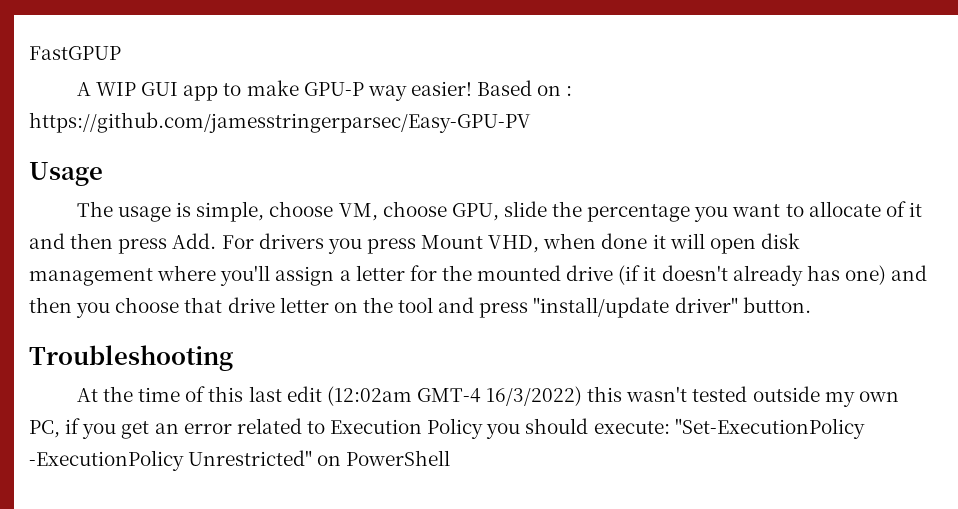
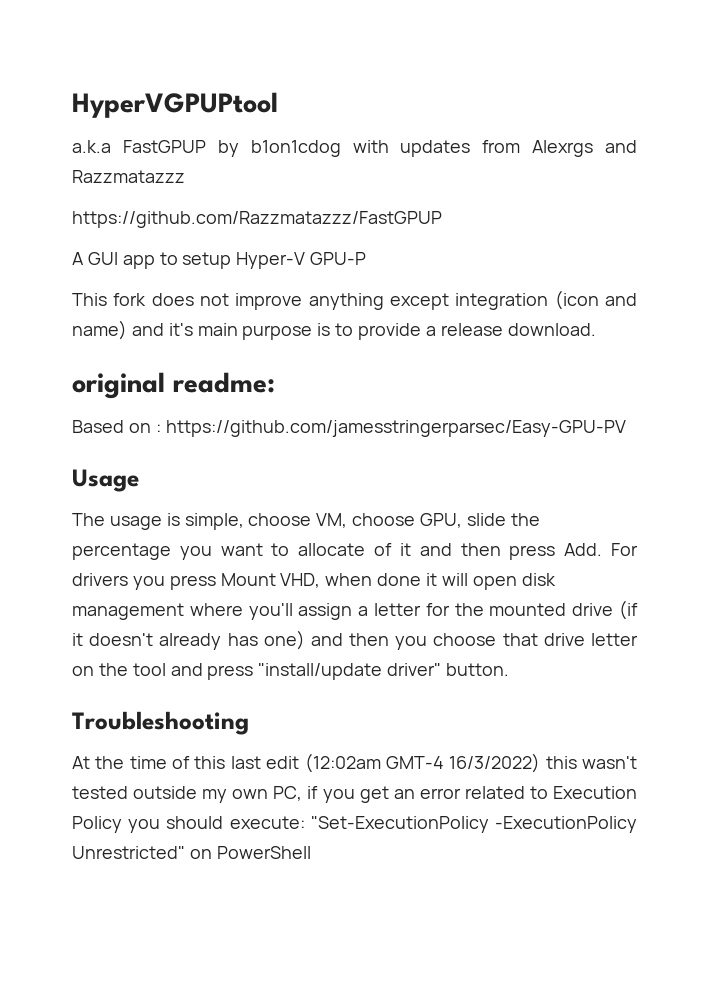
(29, 53) none -> [72,92,278,118] [72,140,111,153] HyperVGPUPtool // a.k.a
(121, 53) none -> [217,140,637,157] [72,170,185,183] [72,211,442,228] by b1on1cdog with updates from Alexrgs and Razzmatazzz // https://github.com/Razzmatazzz/FastGPUP
[96,82,137,96] WIP -> (84, 258) none
[246,80,299,96] make -> [182,252,306,269] setup Hyper-V
[367,81,472,101] way easier! -> [72,290,637,310] [72,320,596,340] [72,372,275,399] // This fork does not improve anything except integration (icon and name) and it's main purpose is to provide a release download. // original readme: //

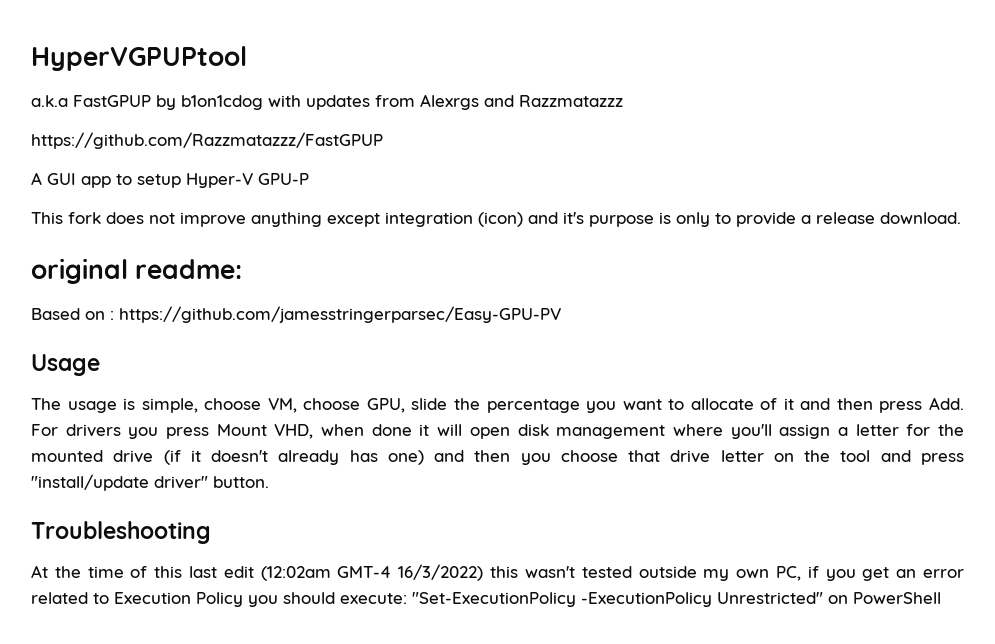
[554,290,637,310] [72,320,127,340] (icon and name) -> [478,212,523,227] (icon)
[197,323,238,336] main -> (584, 218) none
(331, 329) none -> [676,212,710,227] only

